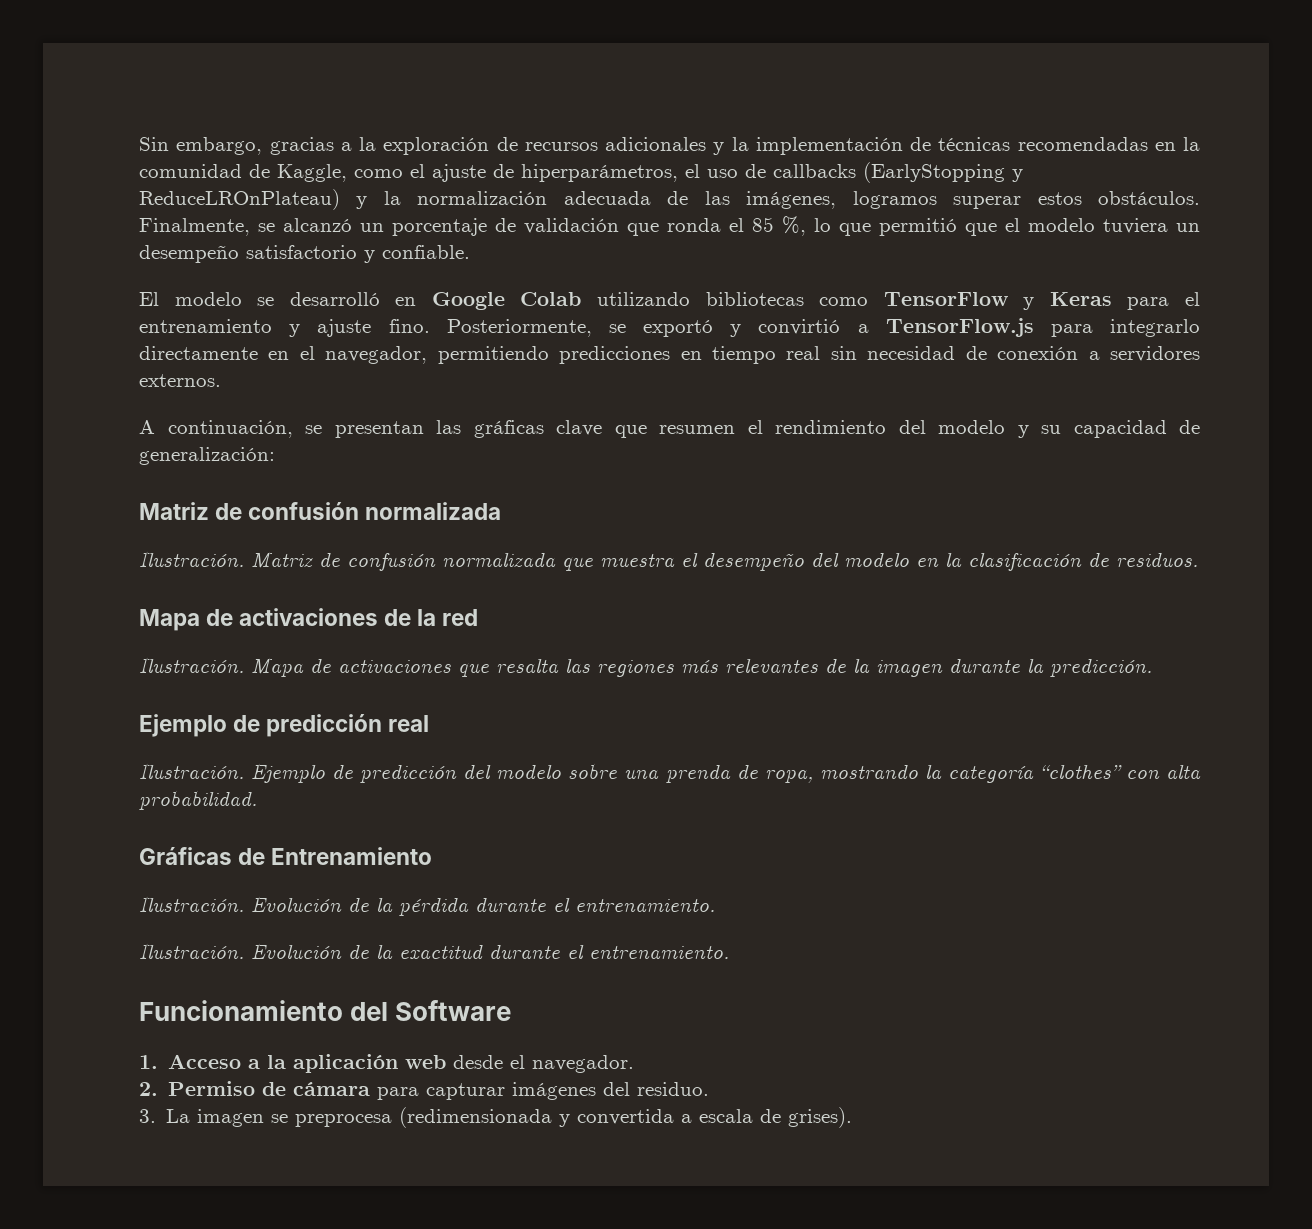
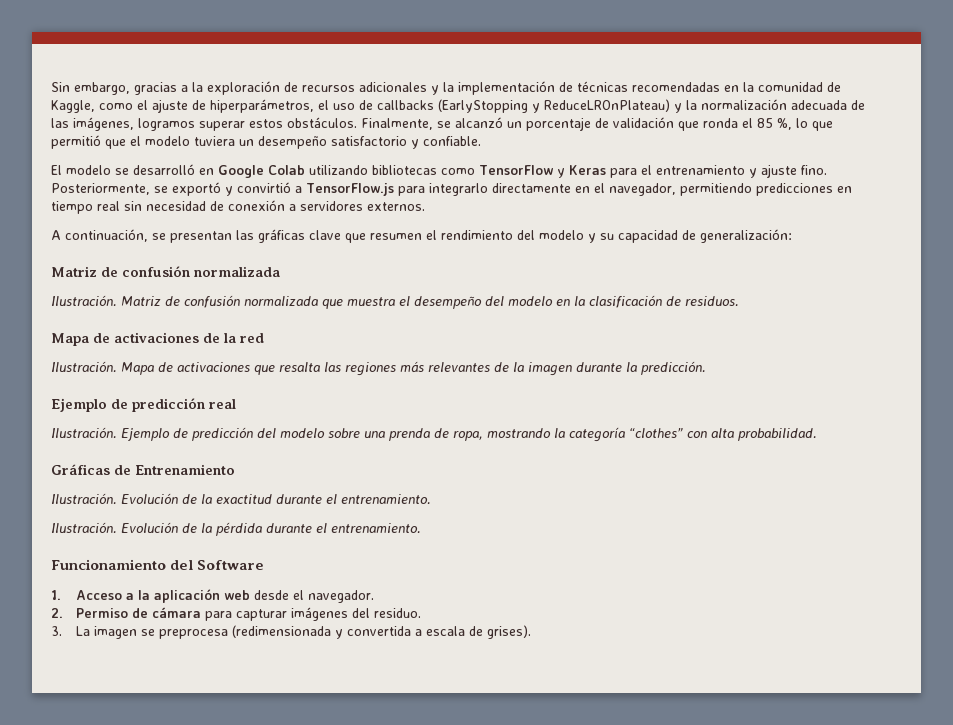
[399,897,469,916] pérdida -> [216,494,272,504] exactitud
[399,944,483,959] exactitud -> [216,522,262,536] pérdida

